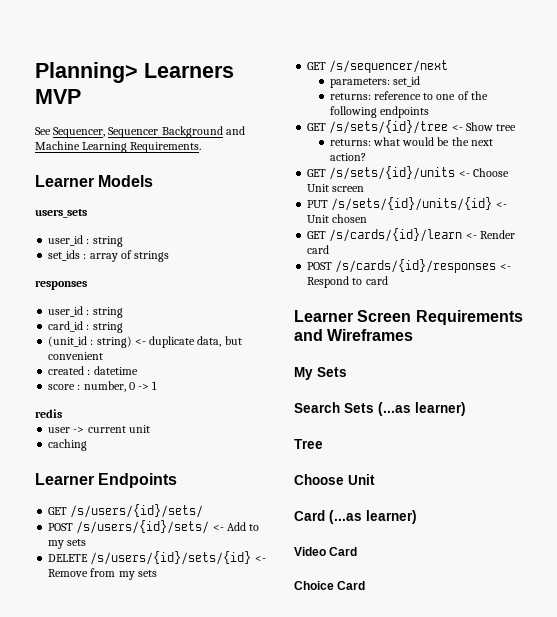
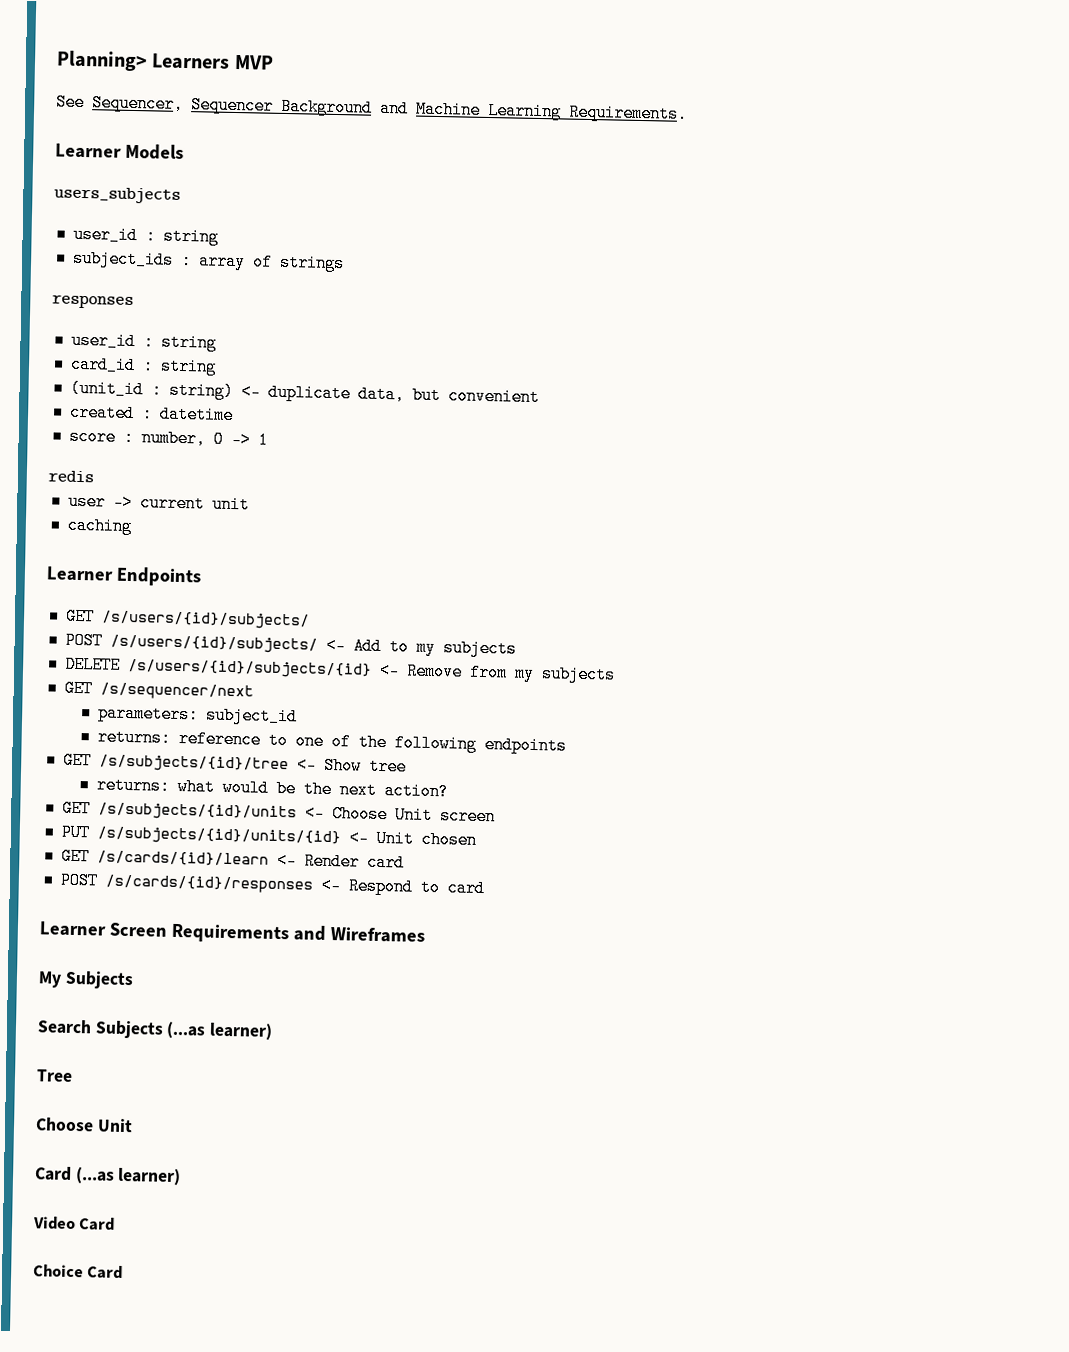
[35,209,87,218] [48,235,123,247] [48,250,81,261] users_sets // user_id : string // set_ids -> [54,186,181,204] [72,225,219,246] [71,249,174,269] users_subjects // user_id : string // subject_ids
[70,504,204,518] [48,520,210,534] /s/users/{id}/sets/ // POST /s/users/{id}/sets/ -> [100,610,310,630] [64,631,318,654] /s/users/{id}/subjects/ // POST /s/users/{id}/subjects/
[67,539,87,546] sets -> [442,639,517,658] subjects
[90,551,252,565] /s/users/{id}/sets/{id} -> [126,658,372,679] /s/users/{id}/subjects/{id}
[137,570,157,577] sets -> [540,665,616,684] subjects
[392,76,420,87] set_id -> [204,706,298,726] subject_id
[329,120,449,134] /s/sets/{id}/tree -> [98,754,289,774] /s/subjects/{id}/tree
[329,166,456,180] /s/sets/{id}/units -> [97,802,297,822] /s/subjects/{id}/units
[331,197,493,211] /s/sets/{id}/units/{id} -> [96,826,341,847] /s/subjects/{id}/units/{id}
[317,367,347,377] Sets -> [64,970,134,990] Subjects
[344,403,374,413] Sets -> [94,1020,164,1039] Subjects

